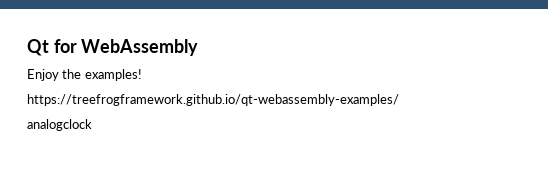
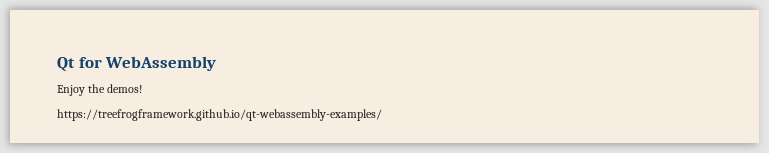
[84,69,142,81] examples! -> [107,84,143,93] demos!
[27,119,92,131] // analogclock -> (382, 115) none

